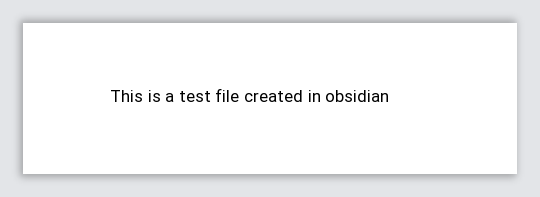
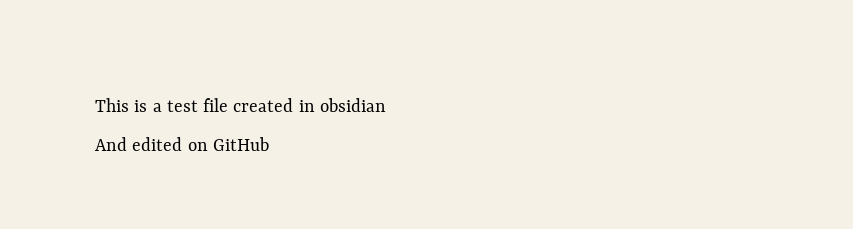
(390, 96) none -> [95,137,269,151] // And edited on GitHub

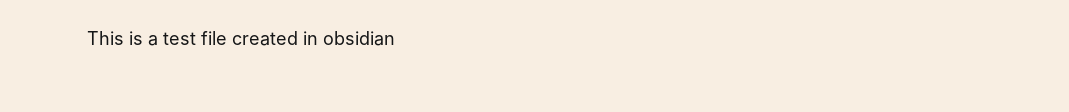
[95,137,269,151] // And edited on GitHub -> (395, 38) none

